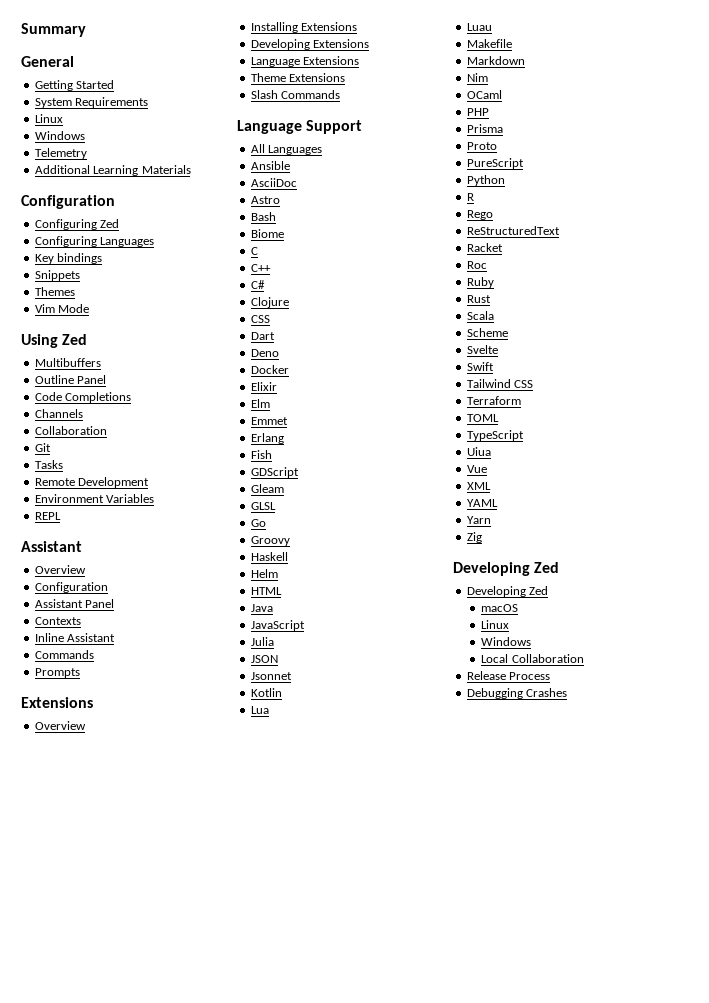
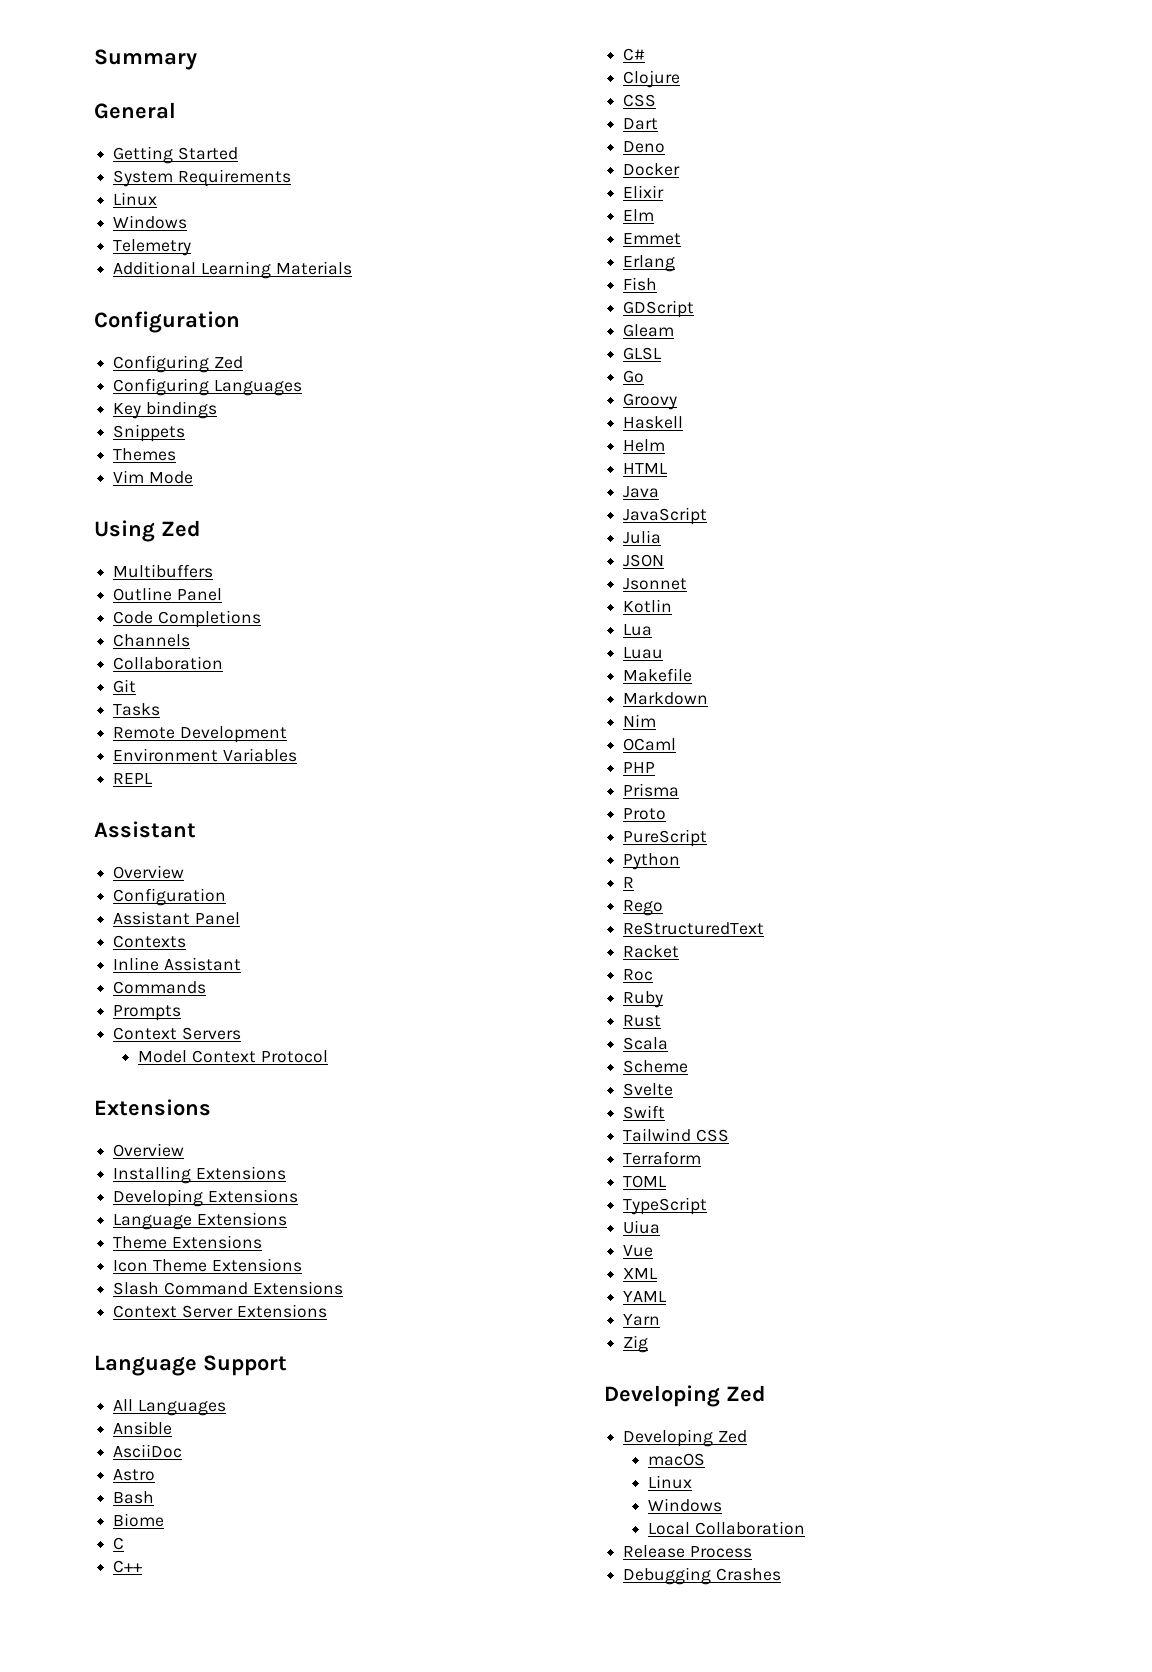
(80, 673) none -> [113,1027,241,1040] [138,1050,328,1063] // Context Servers // Model Context Protocol
[250,90,341,99] Slash Commands -> [113,1258,302,1272] [113,1281,343,1295] [113,1304,327,1318] Icon Theme Extensions // Slash Command Extensions // Context Server Extensions

